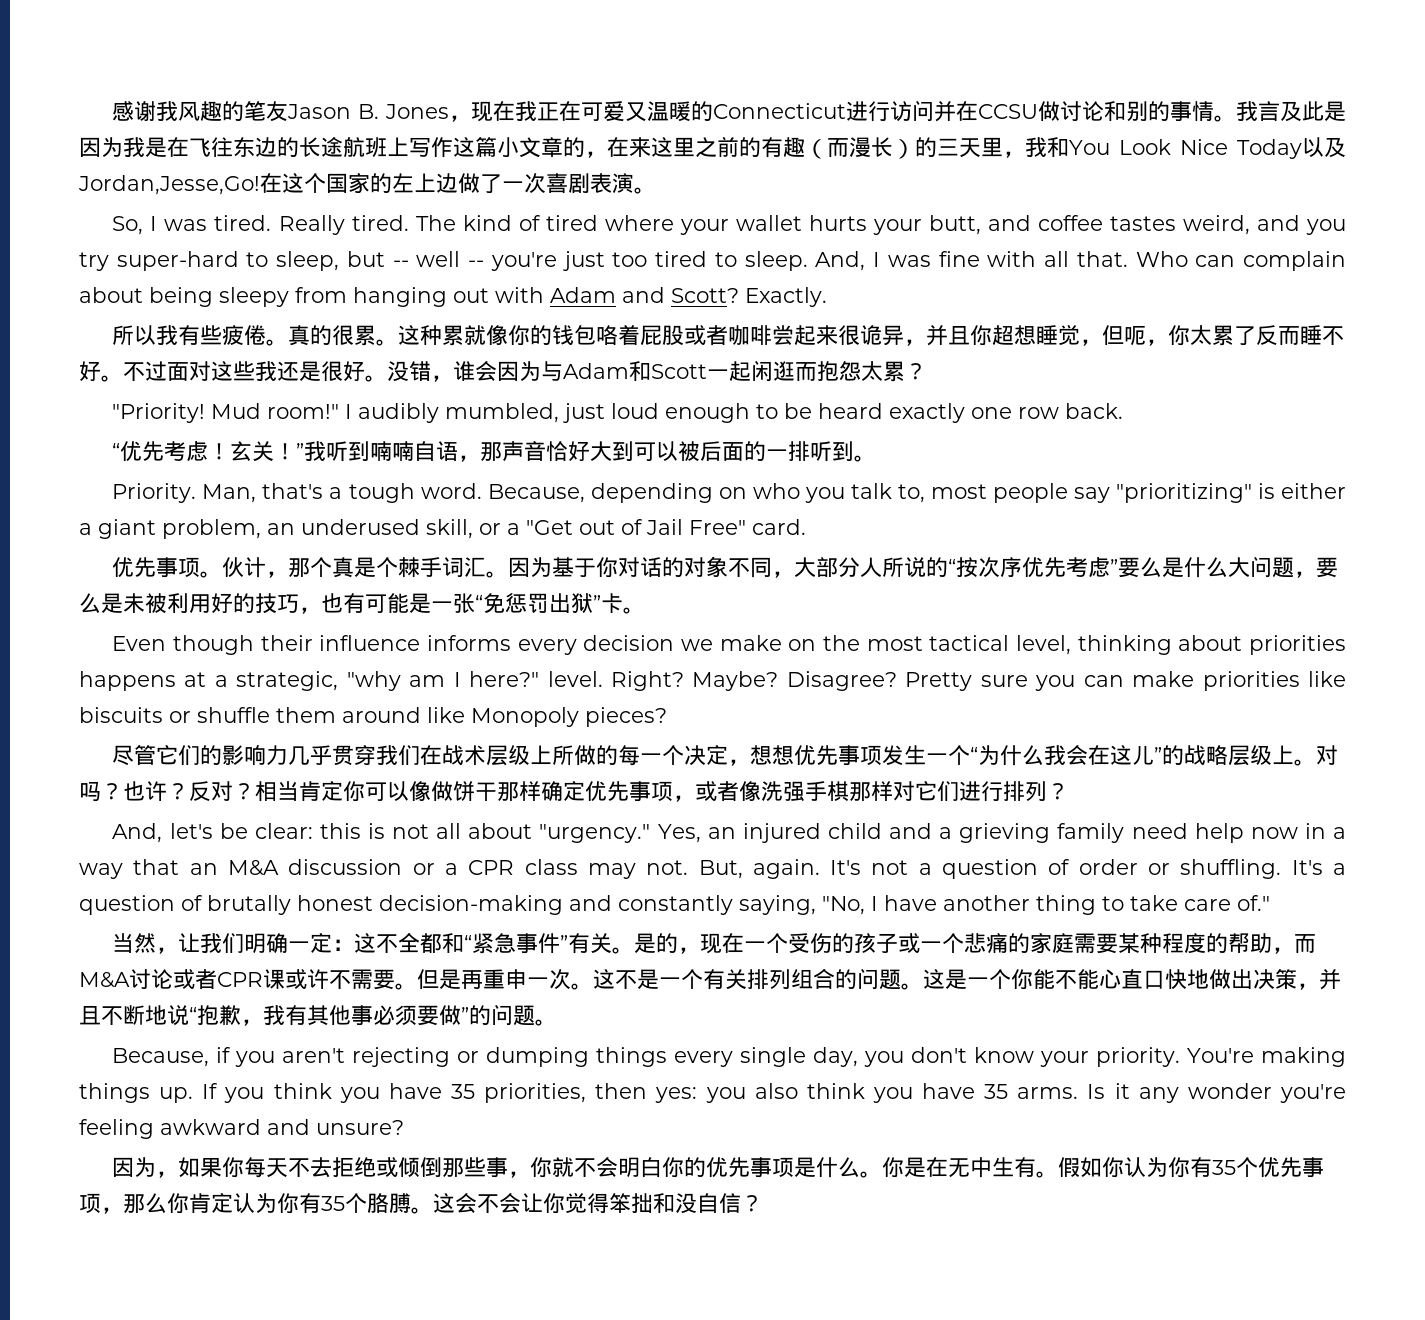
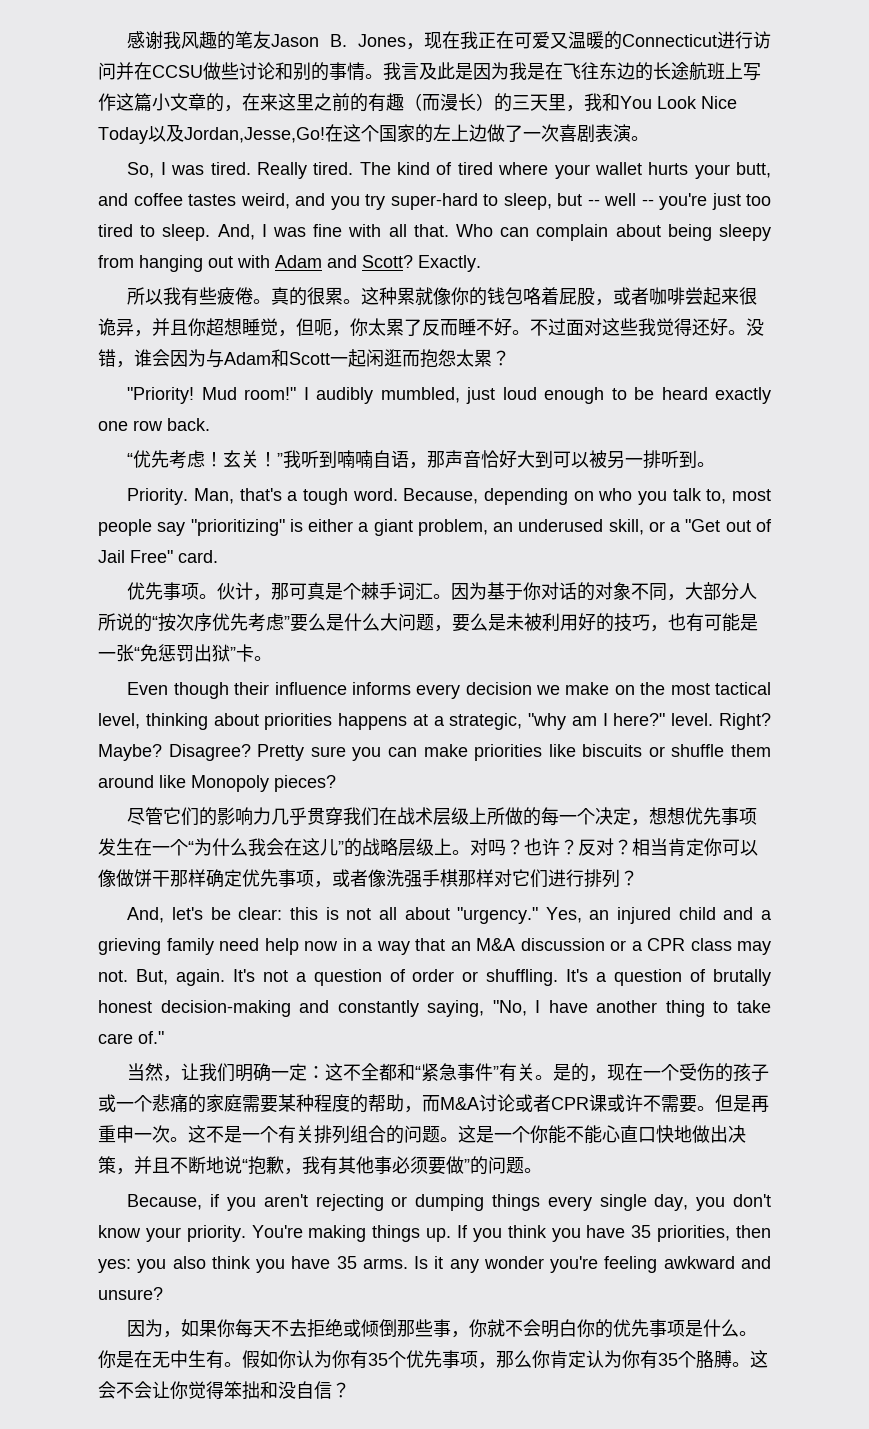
(1060, 111) none -> [221,62,239,80] 些
(685, 335) none -> [595,299,614,306] ，
[277,361,343,382] 还是很 -> [656,318,710,336] 觉得还
[700,441,767,461] 后面的 -> [607,451,626,469] 另
[310,557,333,577] 个 -> [289,583,308,600] 可
(927, 755) none -> [134,838,152,856] 在

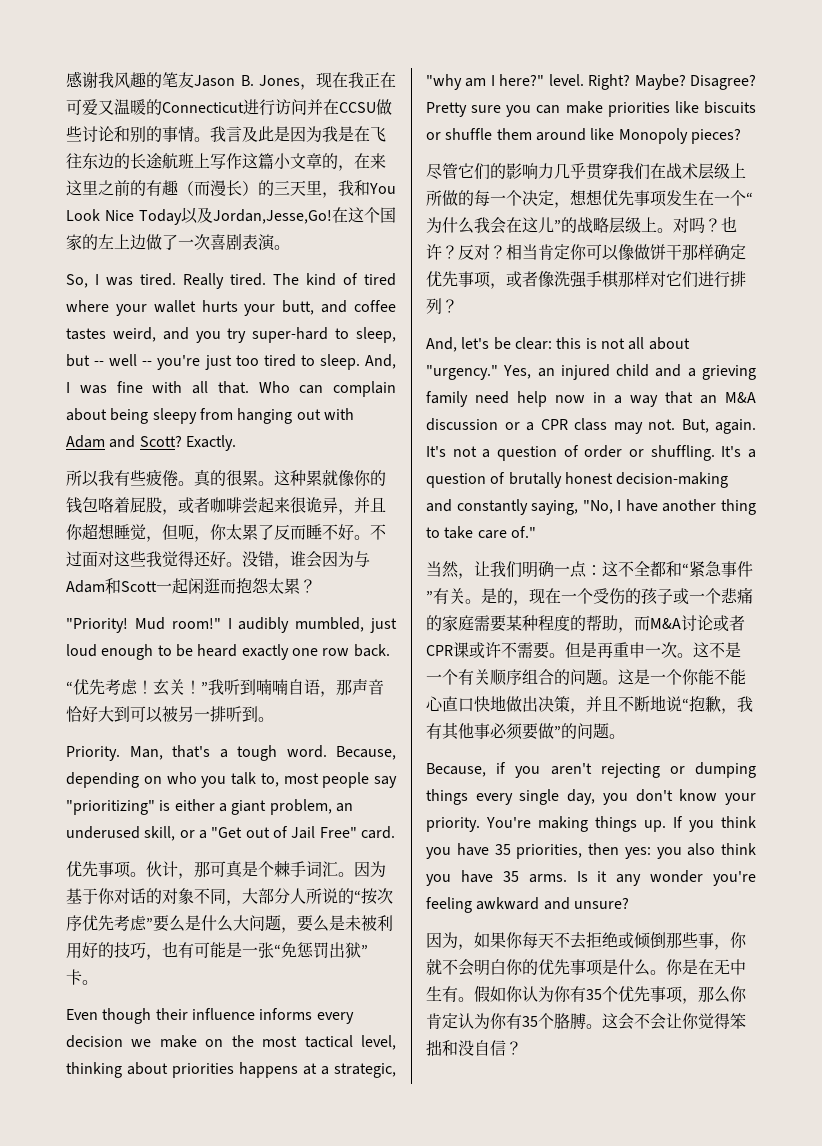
[289,1063,308,1081] 定 -> [570,561,587,578] 点
[314,1125,350,1144] 排列 -> [490,669,522,686] 顺序

